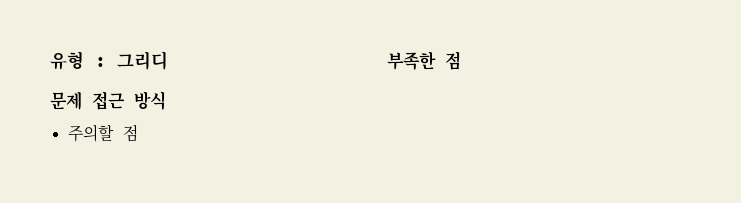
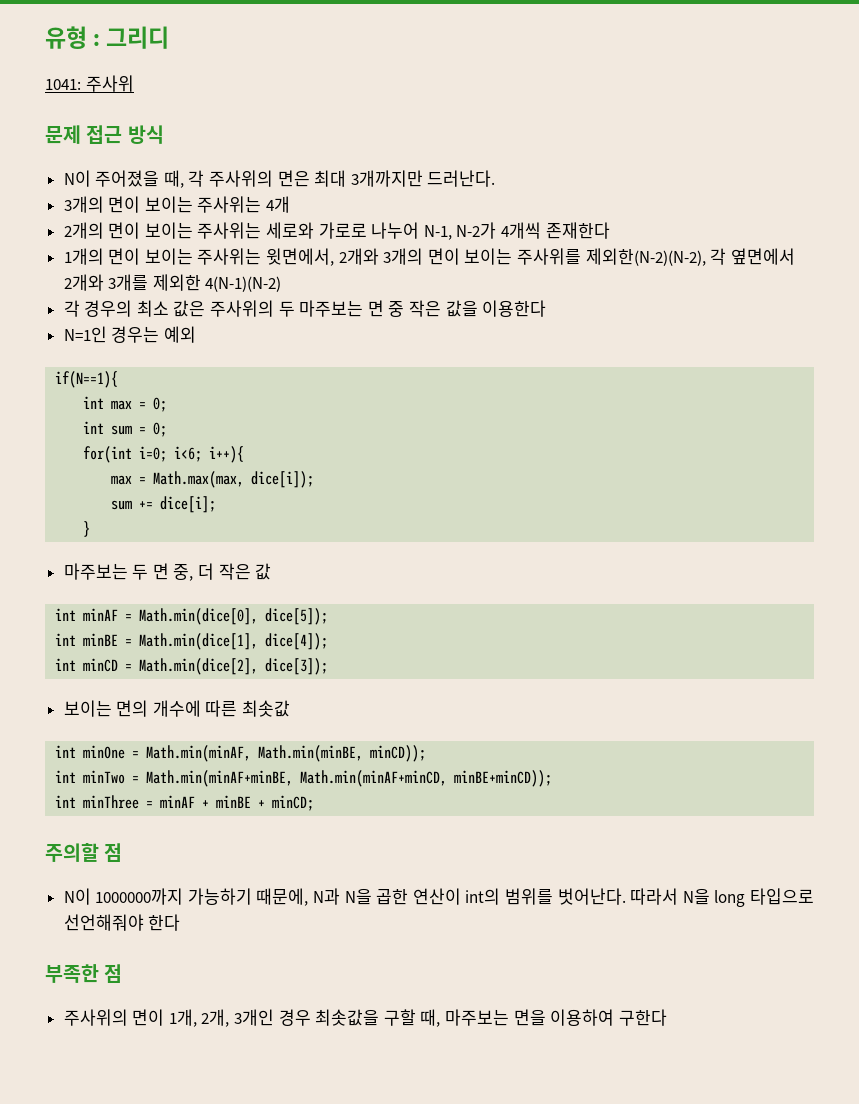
(168, 60) none -> [45,75,134,92] // 1041: 주사위
[67,124,138,142] [387,51,461,70] 주의할 점 // 부족한 점 -> [63,170,496,188] [63,196,291,213] [63,222,610,240] [63,248,795,266] [63,274,282,292] [63,300,547,317] [63,326,196,343] [55,371,119,388] [83,396,168,412] [83,421,168,437] [83,446,245,463] [111,471,315,488] [111,496,217,513] [83,521,91,537] [63,563,272,581] [55,608,329,625] [55,633,329,650] [55,658,329,675] [63,700,291,717] [55,745,427,762] [55,770,553,787] [55,795,315,811] [45,843,123,862] [63,888,814,907] [63,914,181,931] [45,964,123,983] [63,1009,667,1027] N이 주어졌을 때, 각 주사위의 면은 최대 3개까지만 드러난다. // 3개의 면이 보이는 주사위는 4개 // 2개의 면이 보이는 주사위는 세로와 가로로 나누어 N-1, N-2가 4개씩 존재한다 // 1개의 면이 보이는 주사위는 윗면에서, 2개와 3개의 면이 보이는 주사위를 제외한(N-2)(N-2), 각 옆면에서 2개와 3개를 제외한 4(N-1)(N-2) // 각 경우의 최소 값은 주사위의 두 마주보는 면 중 작은 값을 이용한다 // N=1인 경우는 예외 // if(N==1){ // int max = 0; // int sum = 0; // for(int i=0; i<6; i++){ // max = Math.max(max, dice[i]); // sum += dice[i]; // } // 마주보는 두 면 중, 더 작은 값 // int minAF = Math.min(dice[0], dice[5]); // int minBE = Math.min(dice[1], dice[4]); // int minCD = Math.min(dice[2], dice[3]); // 보이는 면의 개수에 따른 최솟값 // int minOne = Math.min(minAF, Math.min(minBE, minCD)); // int minTwo = Math.min(minAF+minBE, Math.min(minAF+minCD, minBE+minCD)); // int minThree = minAF + minBE + minCD; // 주의할 점 // N이 1000000까지 가능하기 때문에, N과 N을 곱한 연산이 int의 범위를 벗어난다. 따라서 N을 long 타입으로 선언해줘야 한다 // 부족한 점 // 주사위의 면이 1개, 2개, 3개인 경우 최솟값을 구할 때, 마주보는 면을 이용하여 구한다

